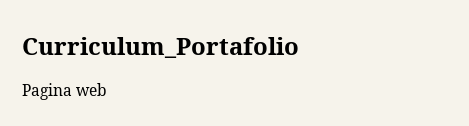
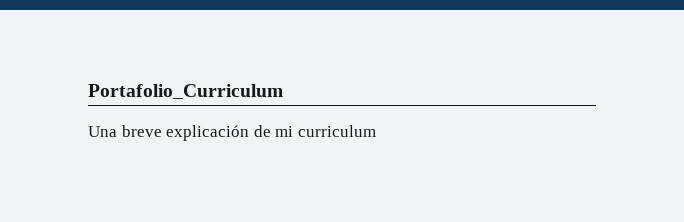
[22,37,299,58] [22,83,108,100] Curriculum_Portafolio // Pagina web -> [88,84,283,99] [88,125,376,141] Portafolio_Curriculum // Una breve explicación de mi curriculum

